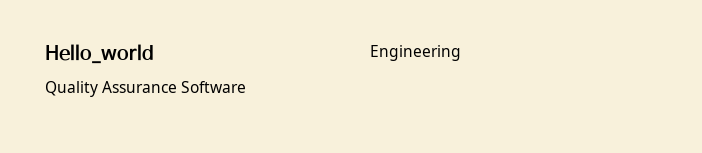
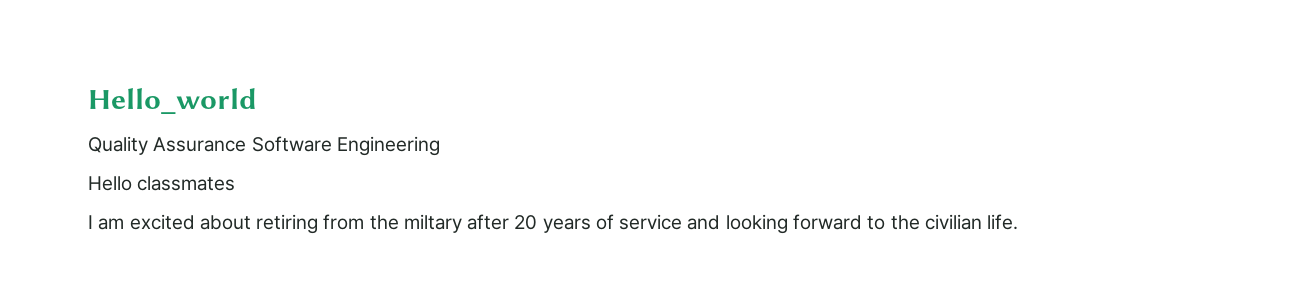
(461, 53) none -> [88,176,236,191] [88,214,1019,234] // Hello classmates // I am excited about retiring from the miltary after 20 years of service and looking forward to the civilian life.

